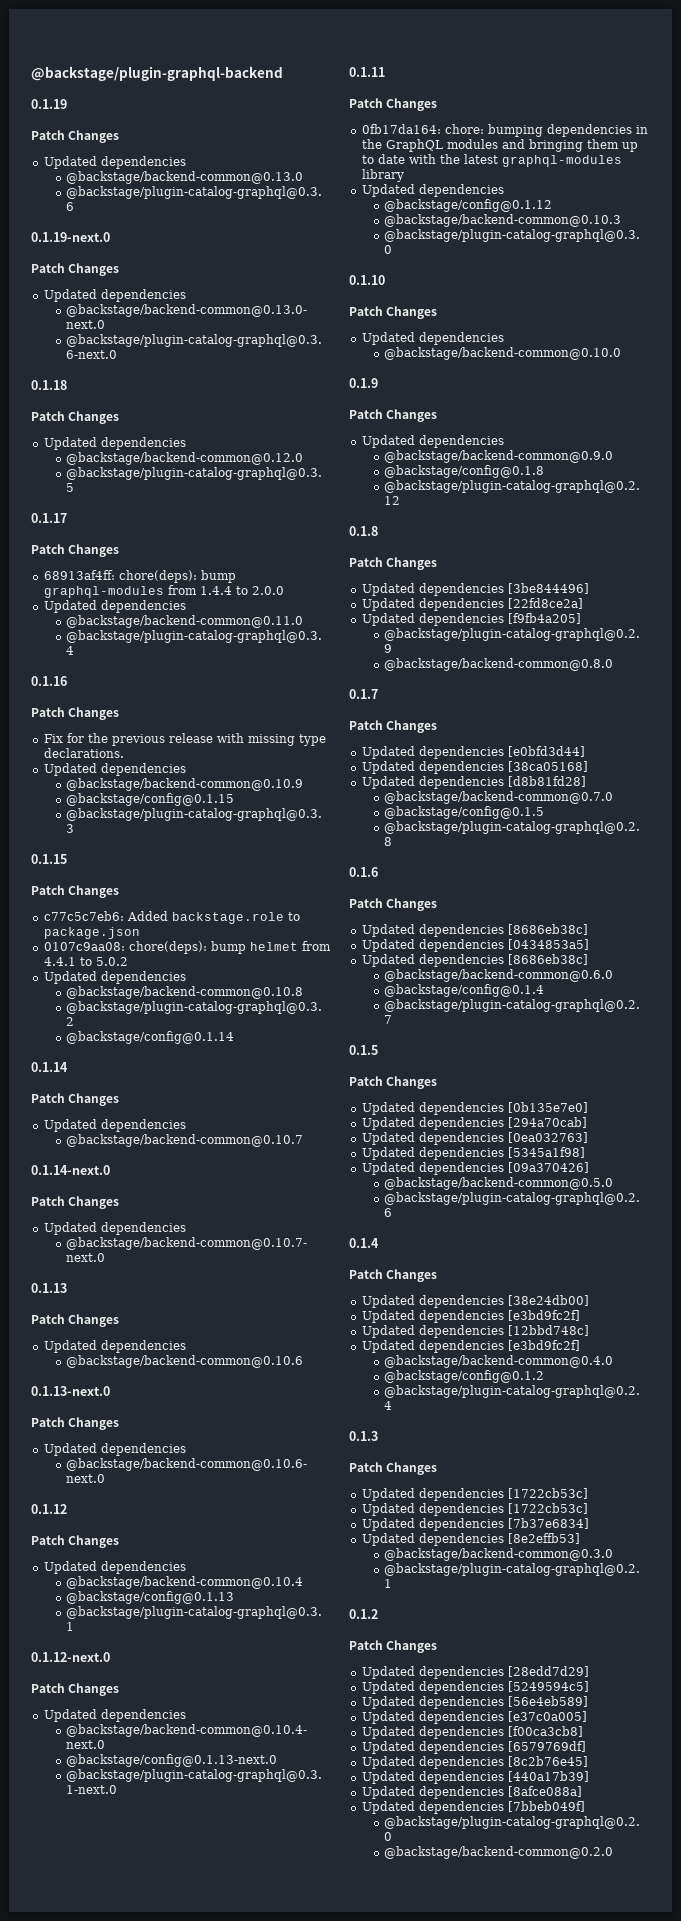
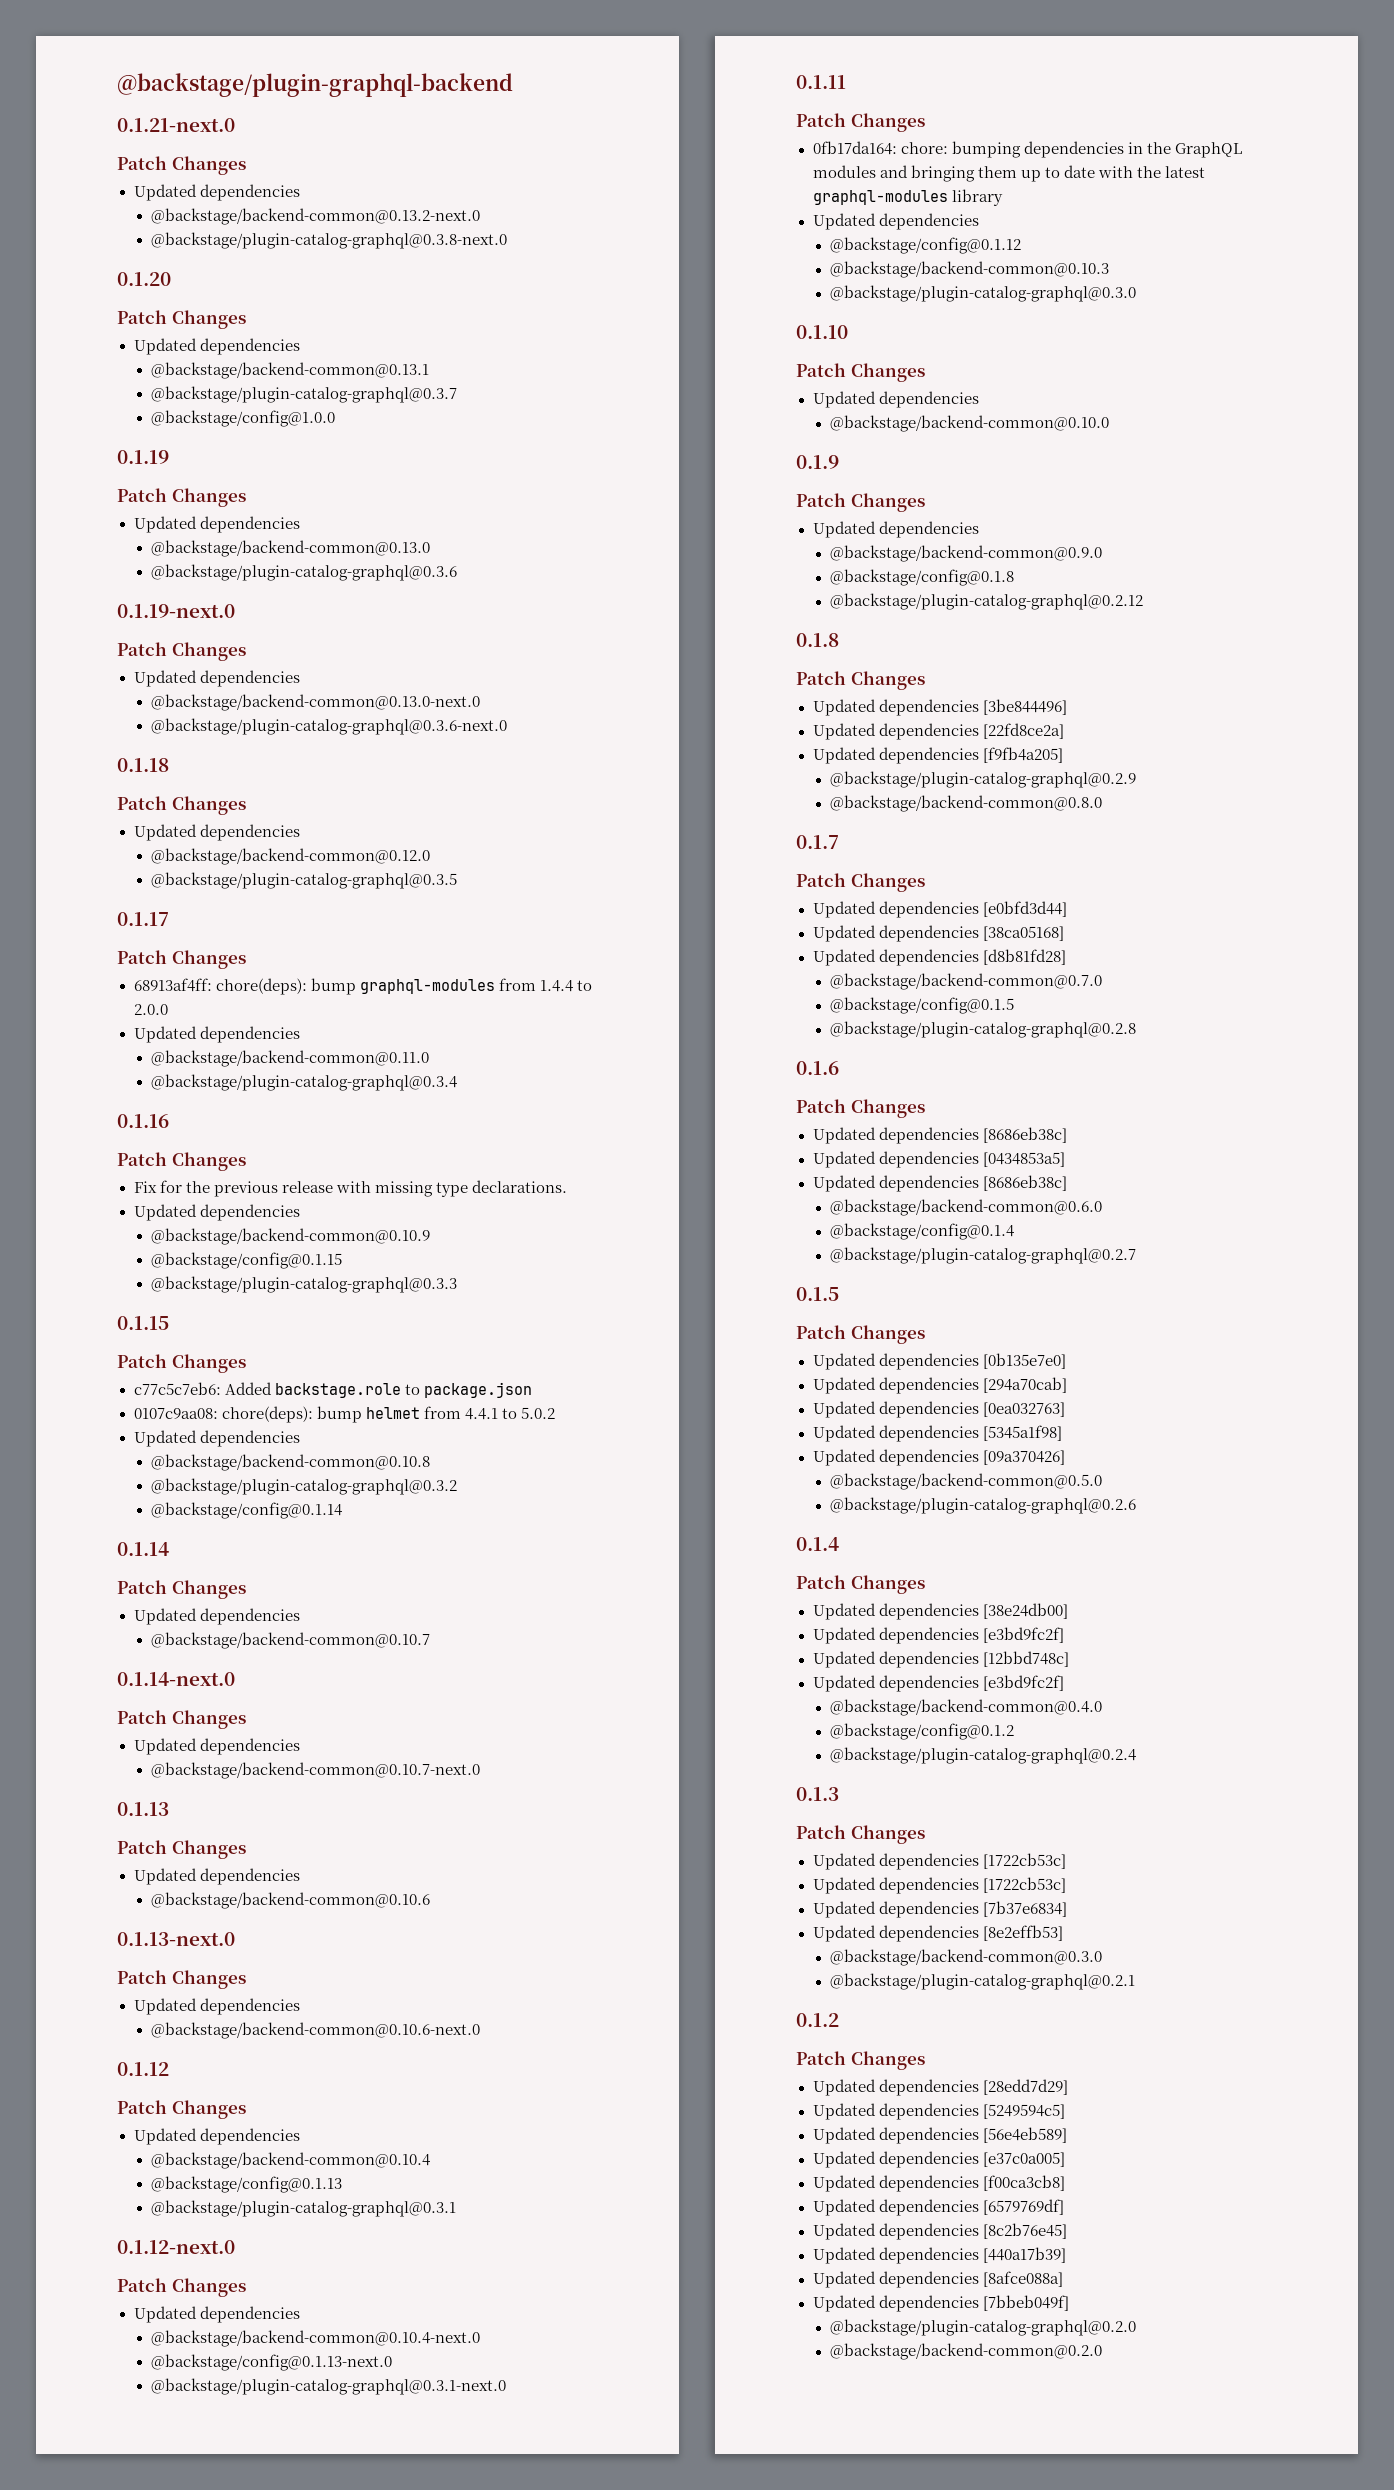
(283, 73) none -> [117,118,235,132] [117,156,246,175] [133,184,300,201] [150,208,480,225] [150,232,507,249] [117,272,171,286] [117,310,246,329] [133,338,300,355] [150,362,429,379] [150,386,457,403] [150,410,335,427] // 0.1.21-next.0 // Patch Changes // Updated dependencies // @backstage/backend-common@0.13.2-next.0 // @backstage/plugin-catalog-graphql@0.3.8-next.0 // 0.1.20 // Patch Changes // Updated dependencies // @backstage/backend-common@0.13.1 // @backstage/plugin-catalog-graphql@0.3.7 // @backstage/config@1.0.0

